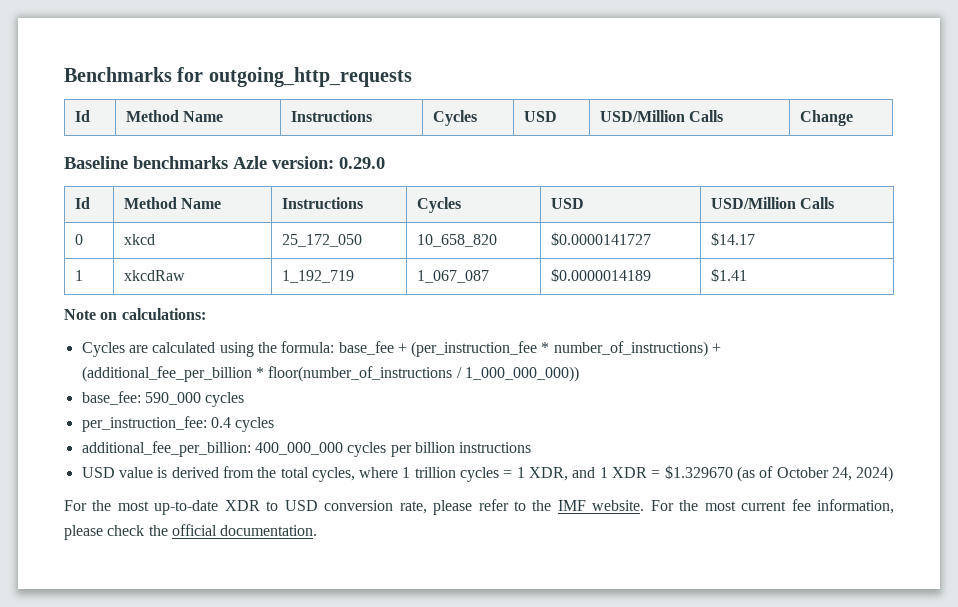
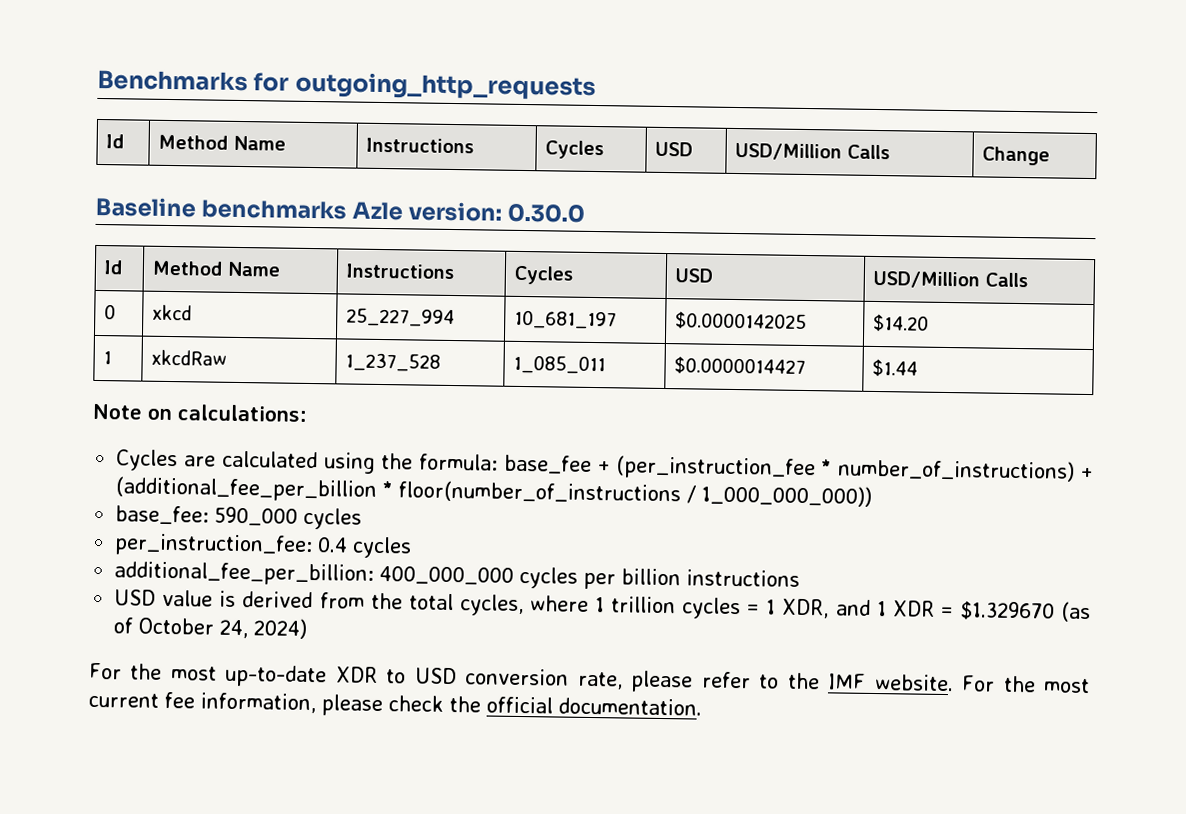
[339,157,385,169] 0.29.0 -> [507,203,586,223] 0.30.0
[282,234,363,247] [417,234,498,247] [551,232,652,246] [711,232,756,246] [75,270,84,281] [124,270,186,281] [282,270,355,283] [417,270,490,283] [551,268,652,282] [711,268,748,282] 25_172_050 | 10_658_820 | $0.0000141727 | $14.17 // 1 | xkcdRaw | 1_192_719 | 1_067_087 | $0.0000014189 | $1.41 -> [345,307,455,328] [513,309,617,330] [674,311,807,331] [872,313,929,332] [102,351,112,365] [150,349,227,366] [344,352,441,372] [512,354,606,375] [673,356,806,376] [871,358,918,377] 25_227_994 | 10_681_197 | $0.0000142025 | $14.20 // 1 | xkcdRaw | 1_237_528 | 1_085_011 | $0.0000014427 | $1.44

